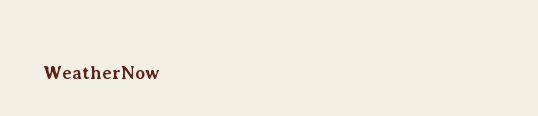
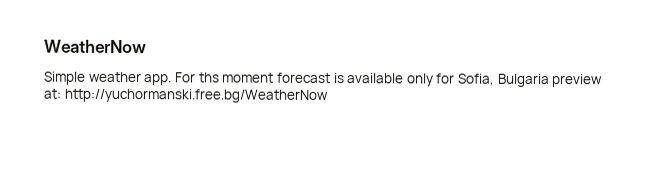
(160, 72) none -> [44,71,604,88] [43,88,328,103] // Simple weather app. For ths moment forecast is available only for Sofia, Bulgaria preview at: http://yuchormanski.free.bg/WeatherNow

